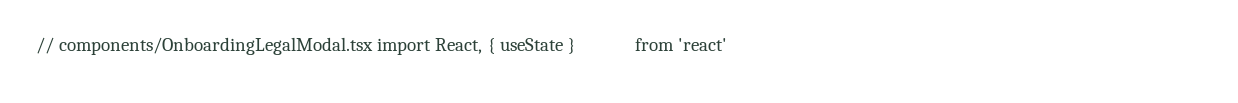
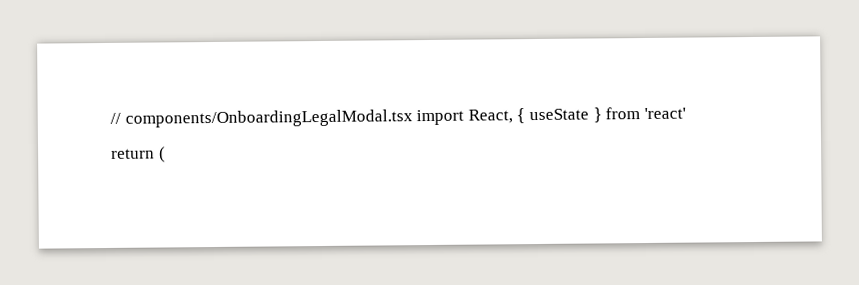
(728, 44) none -> [111,146,166,163] // return (

